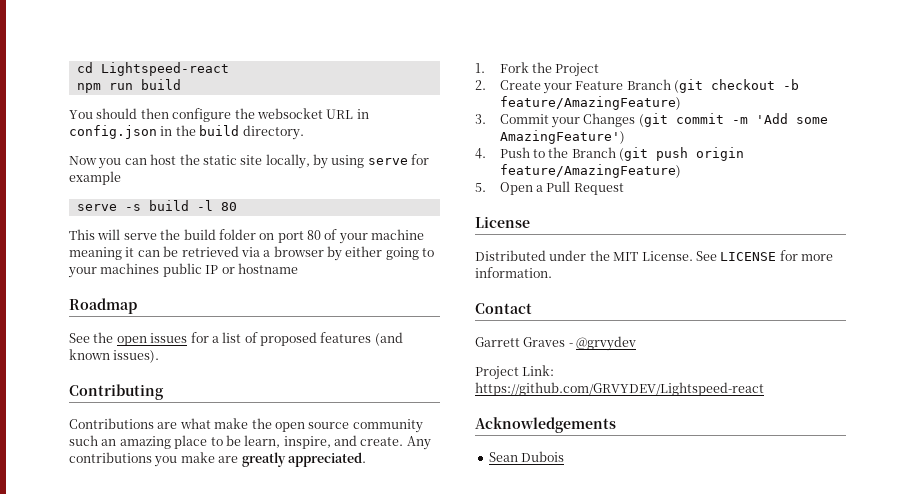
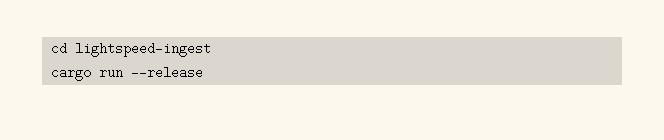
[100,62,229,76] [76,79,181,93] [69,108,369,122] [69,125,304,140] [69,154,430,169] [69,171,121,185] [76,200,237,211] [69,229,425,244] [69,246,435,261] [68,263,298,278] [69,298,137,314] [69,332,403,346] [69,349,160,363] [69,384,164,400] [69,418,423,433] [69,435,431,450] [69,452,366,467] [475,62,600,77] [475,79,800,94] [499,96,681,110] [475,113,828,128] [499,130,625,144] [475,147,745,161] [499,164,681,178] [475,181,624,195] [475,216,530,228] [475,250,833,261] [475,267,552,278] [475,303,532,314] [475,336,637,351] [475,365,555,380] [475,382,764,396] [475,417,616,433] [488,451,565,462] Lightspeed-react // npm run build // You should then configure the websocket URL in config.json in the build directory. // Now you can host the static site locally, by using serve for example // serve -s build -l 80 // This will serve the build folder on port 80 of your machine meaning it can be retrieved via a browser by either going to your machines public IP or hostname // Roadmap // See the open issues for a list of proposed features (and known issues). // Contributing // Contributions are what make the open source community such an amazing place to be learn, inspire, and create. Any contributions you make are greatly appreciated. // 1. Fork the Project // 2. Create your Feature Branch (git checkout -b feature/AmazingFeature) // 3. Commit your Changes (git commit -m 'Add some AmazingFeature') // 4. Push to the Branch (git push origin feature/AmazingFeature) // 5. Open a Pull Request // License // Distributed under the MIT License. See LICENSE for more information. // Contact // Garrett Graves - @grvydev // Project Link: https://github.com/GRVYDEV/Lightspeed-react // Acknowledgements // Sean Dubois -> [74,42,211,57] [50,66,203,81] lightspeed-ingest // cargo run --release

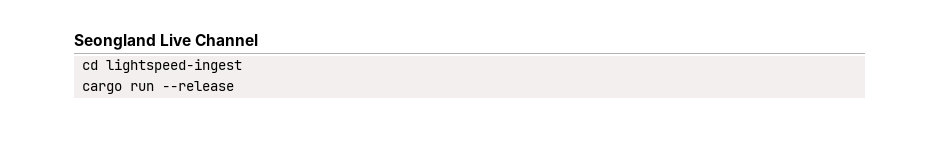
(50, 48) none -> [74,33,259,50] Seongland Live Channel //

